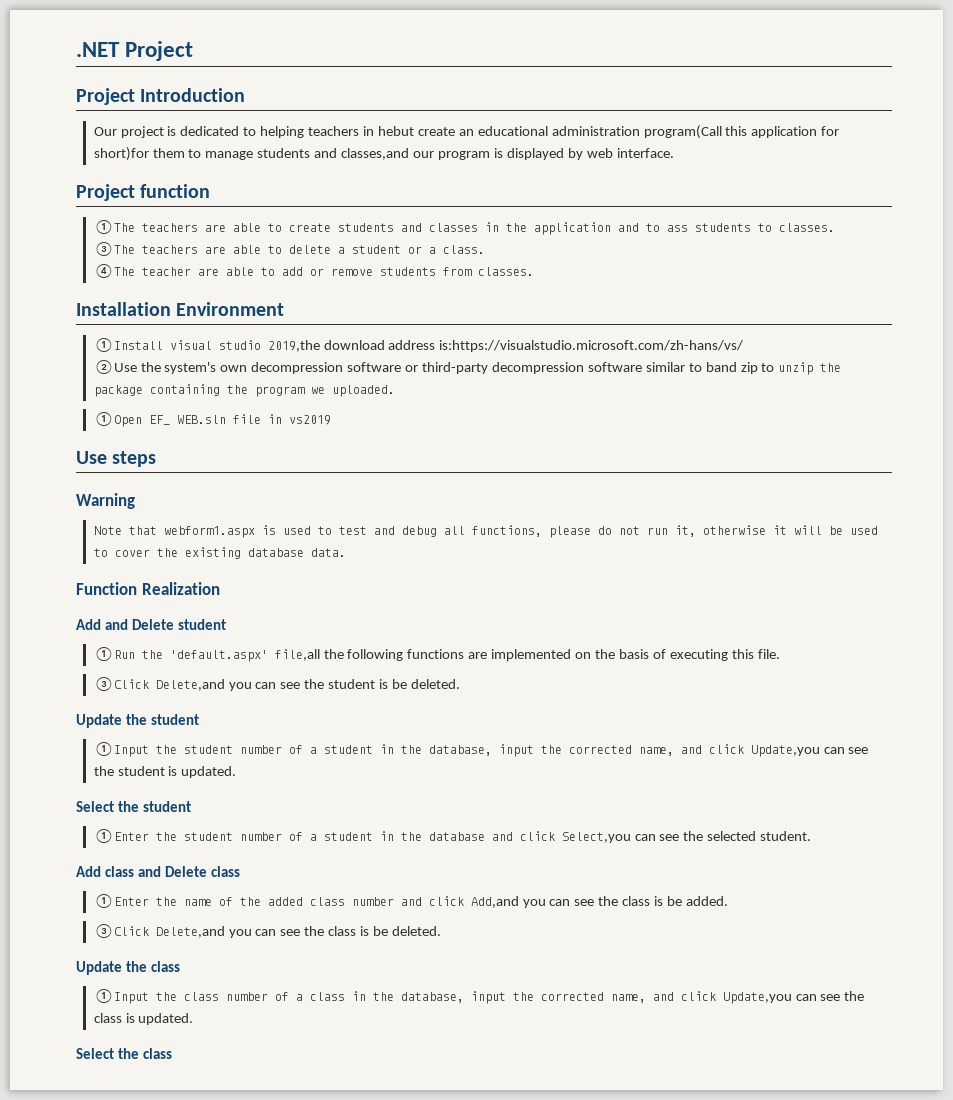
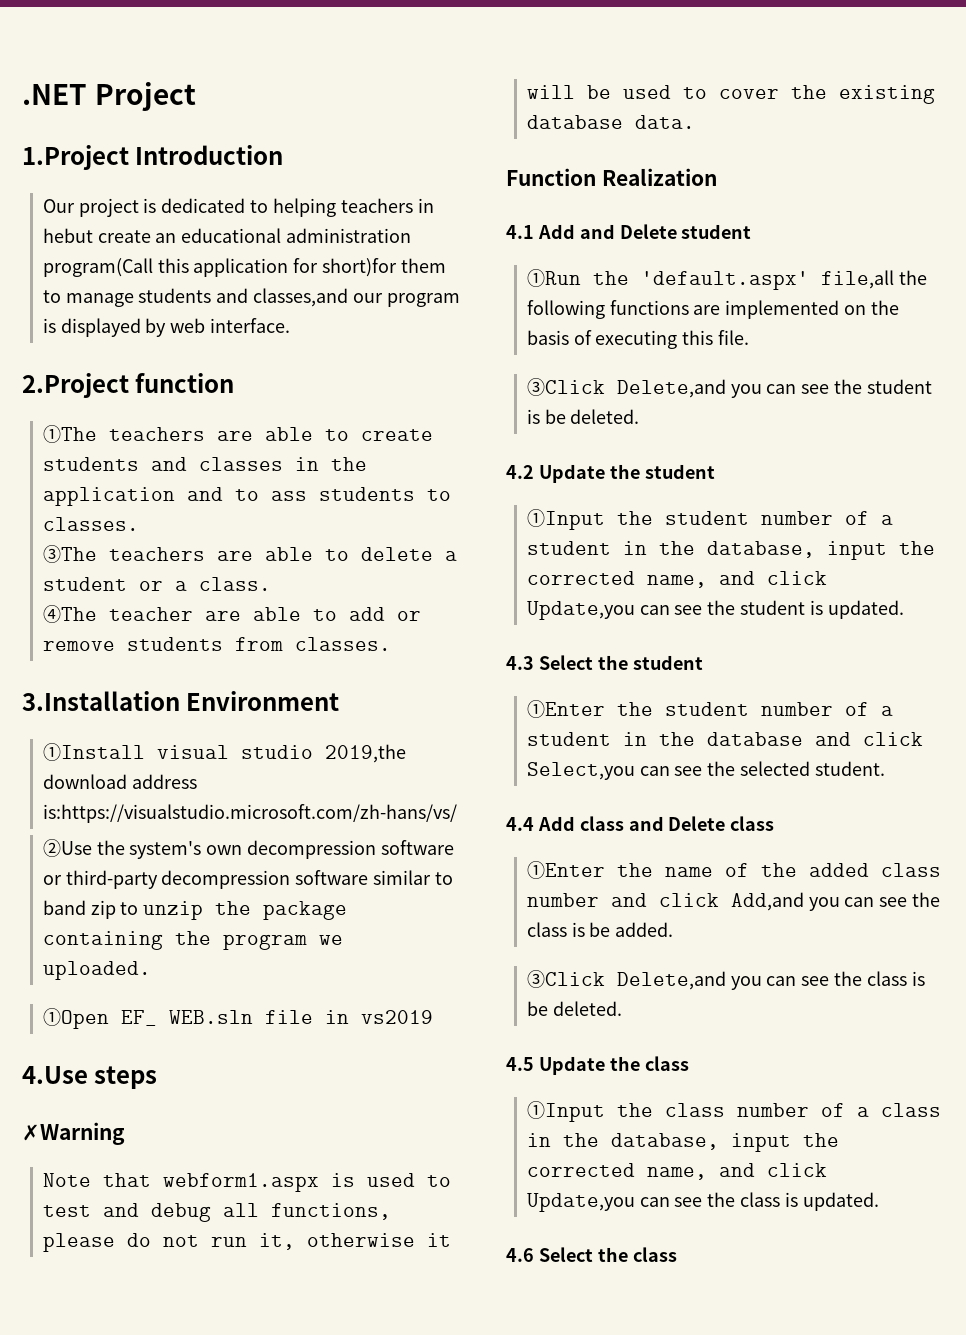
[76,88,135,105] Project -> [22,145,129,170] 1.Project
[76,184,135,201] Project -> [22,373,129,398] 2.Project
[76,302,171,316] Installation -> [22,691,180,711] 3.Installation
[76,451,107,464] Use -> [22,1066,88,1084] 4.Use
[76,493,135,509] Warning -> [22,1122,125,1145] ✗Warning
(220, 588) none -> [506,225,534,239] 4.1
(460, 684) none -> [506,465,534,479] 4.2
(237, 772) none -> [506,656,534,670] 4.3
(812, 836) none -> [506,817,534,831] 4.4
(441, 931) none -> [506,1057,534,1071] 4.5
(194, 1019) none -> [506,1248,534,1262] 4.6

